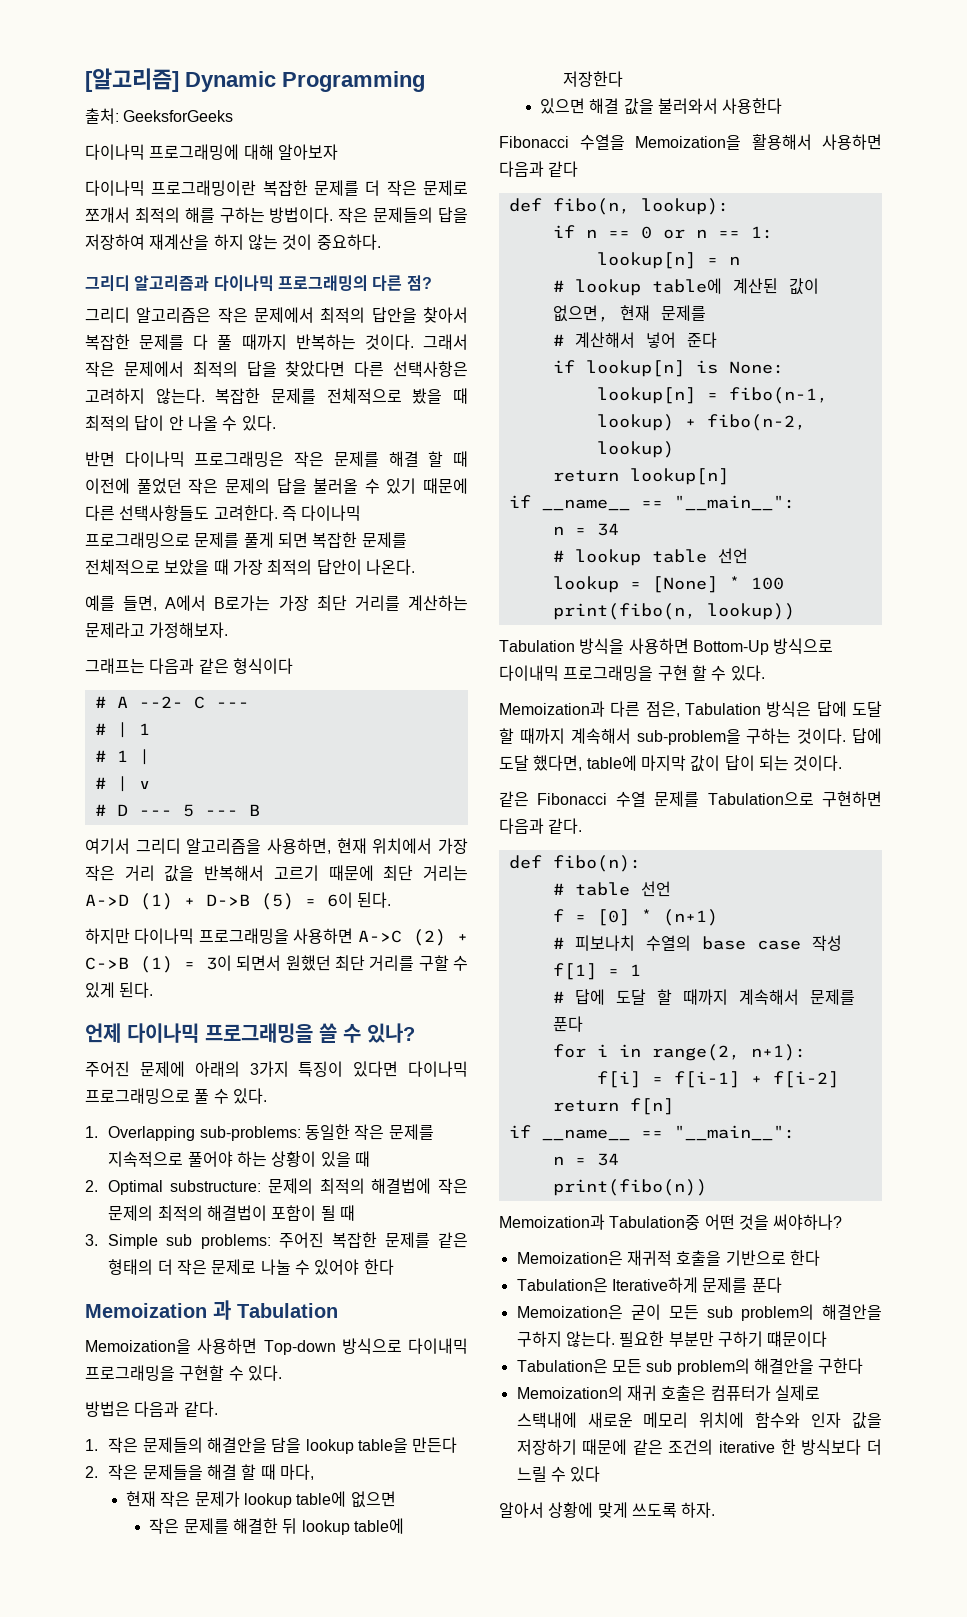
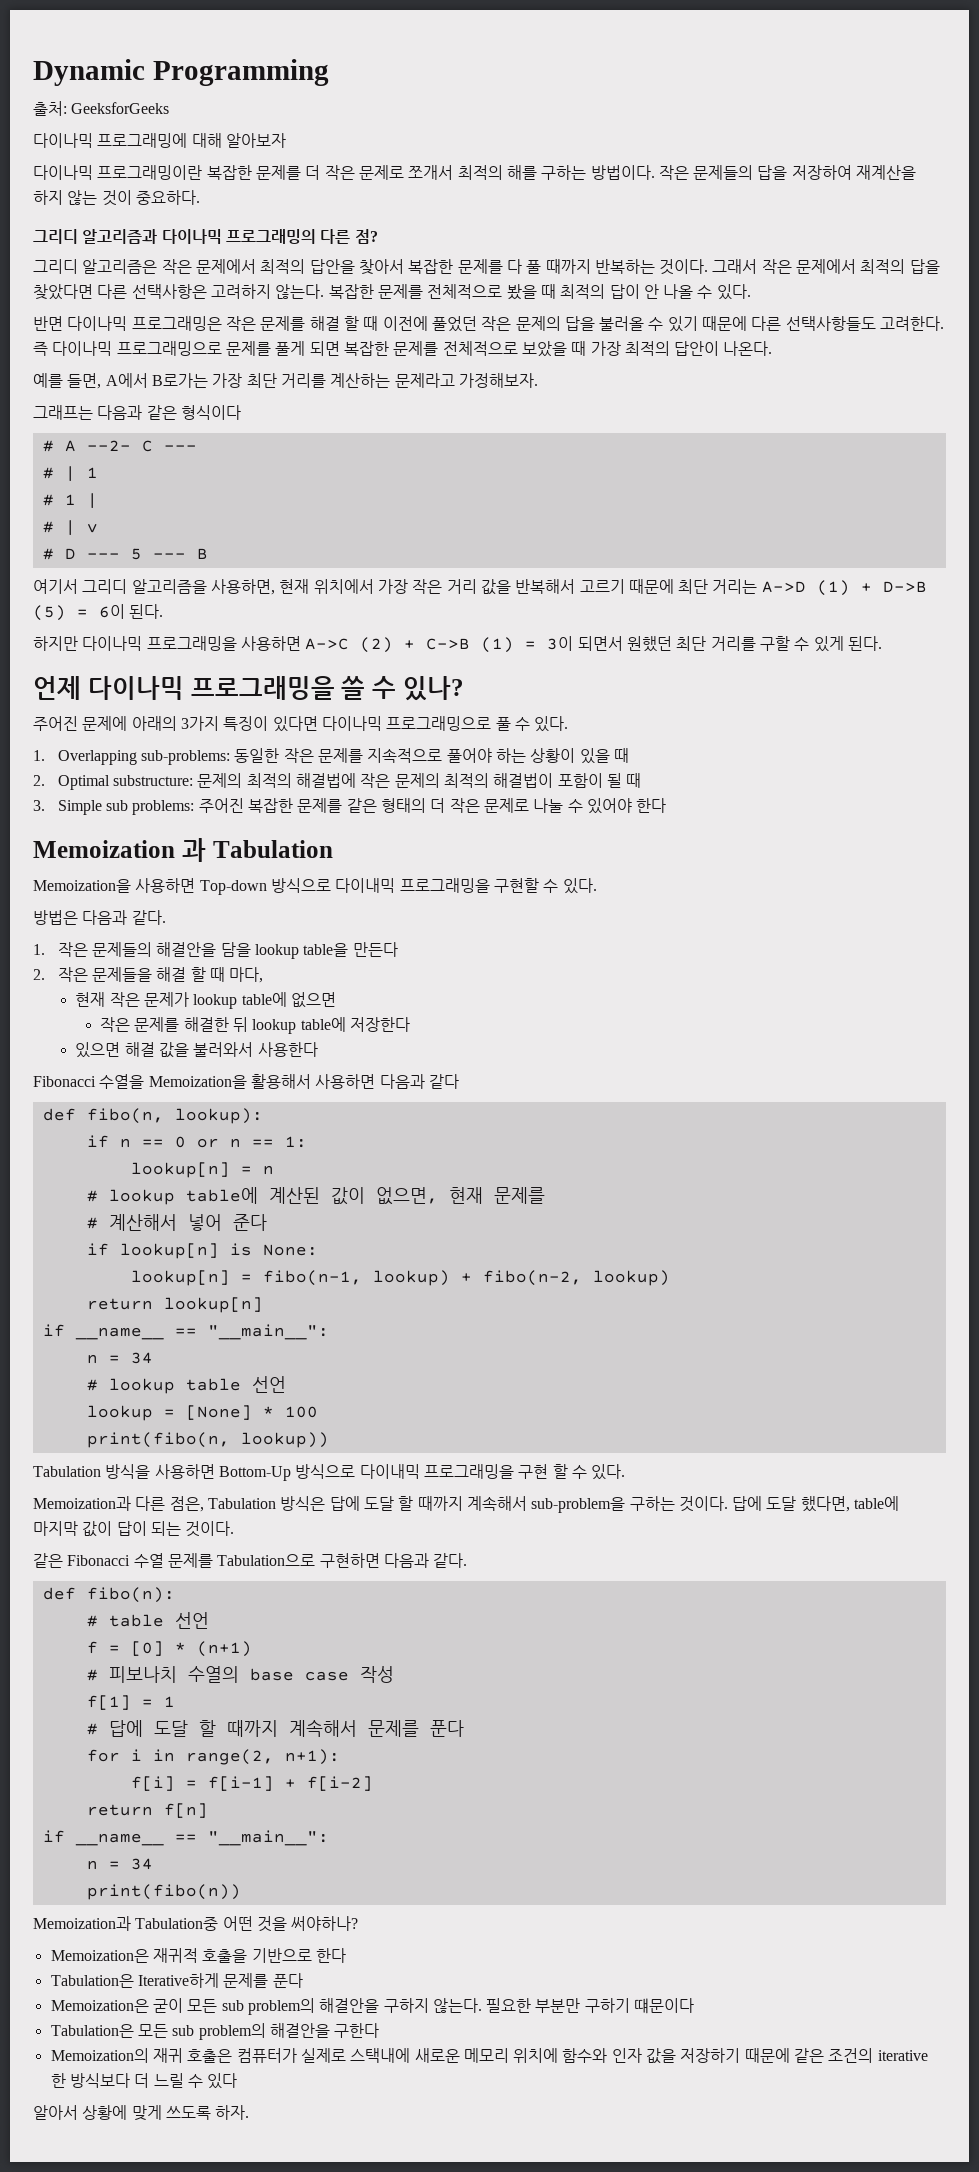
[85,68,179,92] [알고리즘] -> (33, 72) none

